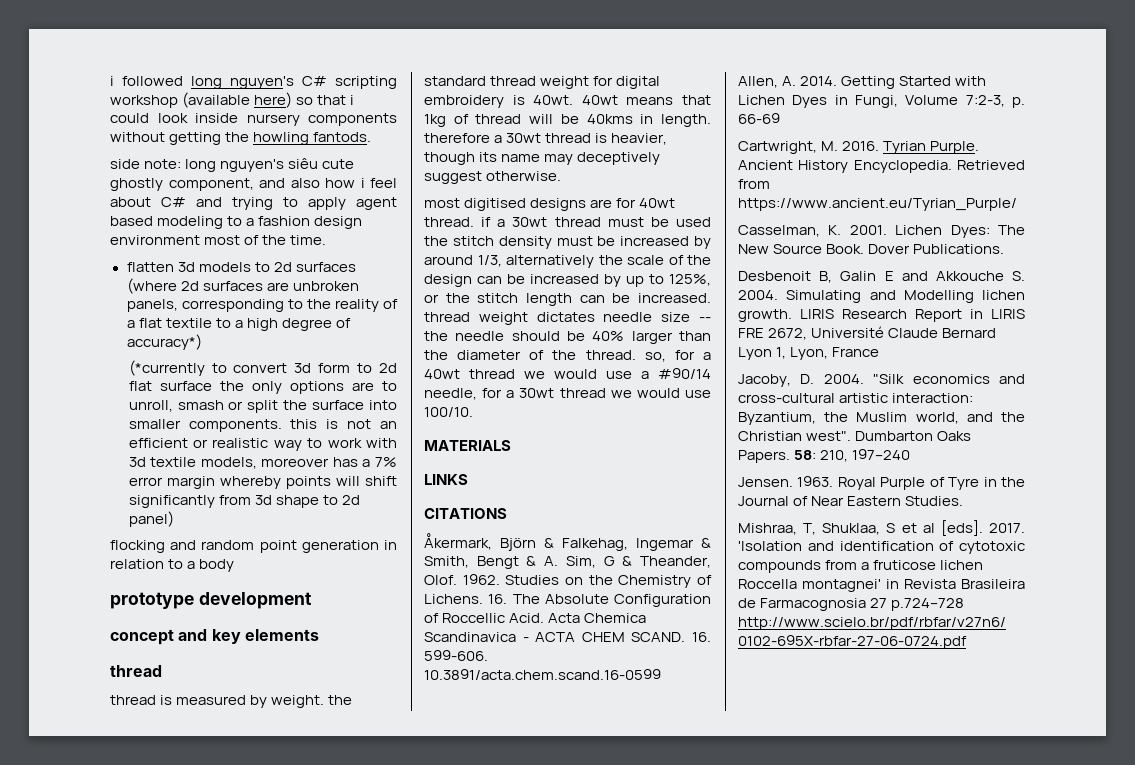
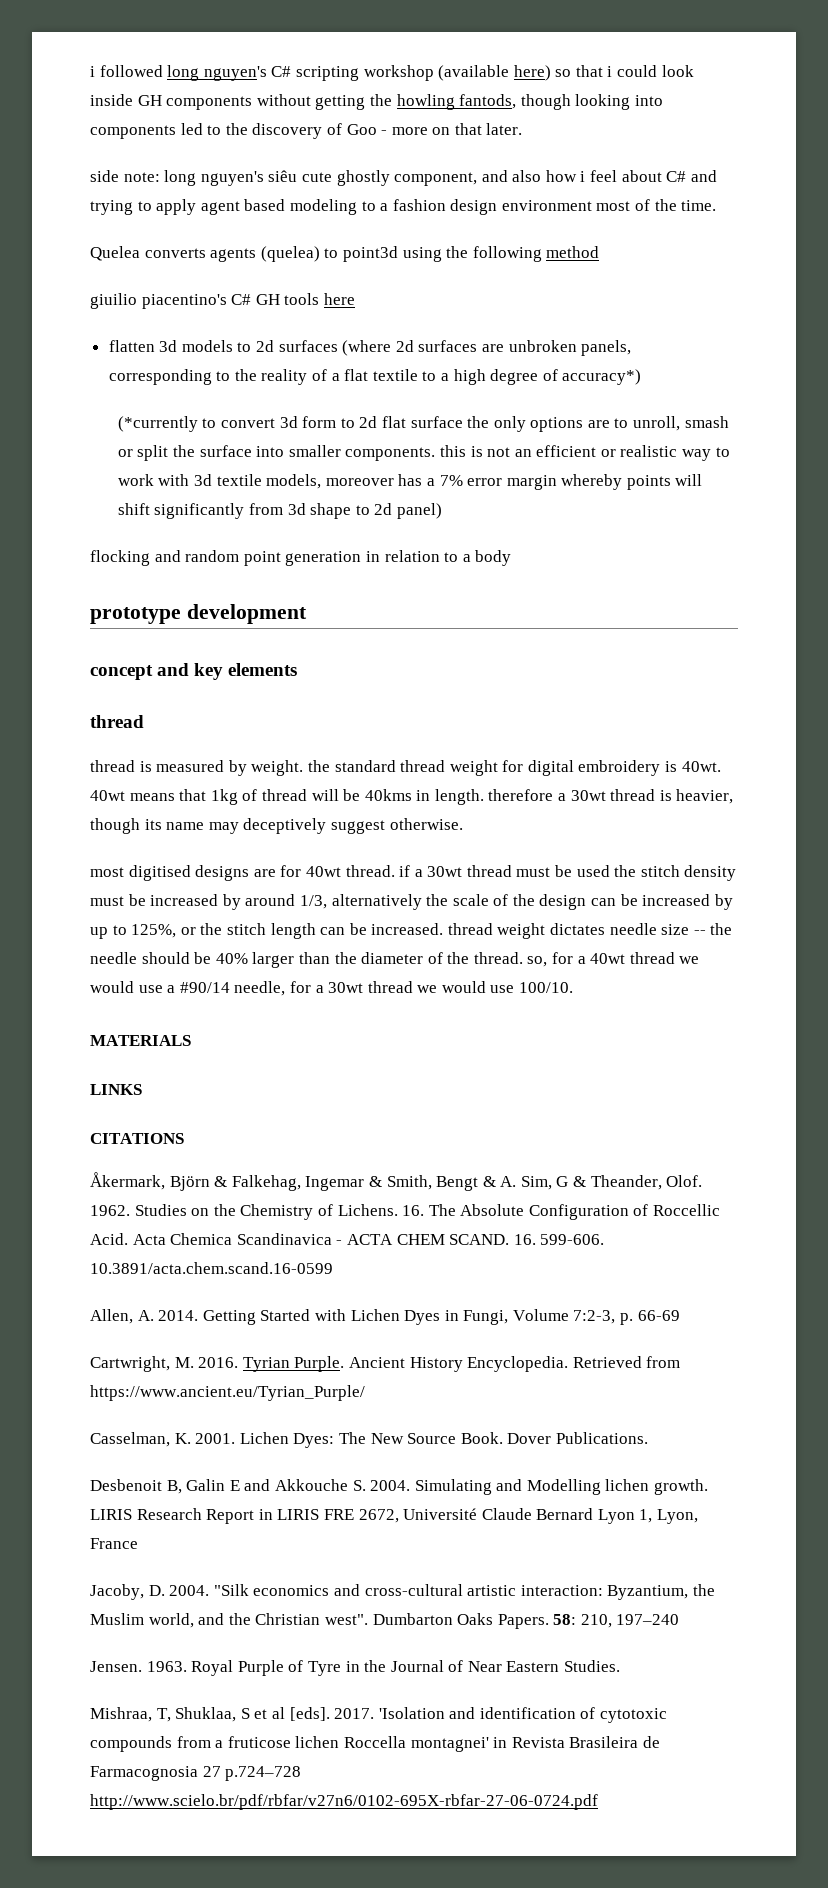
[246,114,300,126] nursery -> [137,95,162,106] GH
[313,132,372,142] fantods. -> [459,94,663,110] [90,123,523,139] fantods, though looking into components led to the discovery of Goo - more on that later.
(327, 240) none -> [90,246,600,262] [90,293,355,309] // Quelea converts agents (quelea) to point3d using the following method // giuilio piacentino's C# GH tools here

